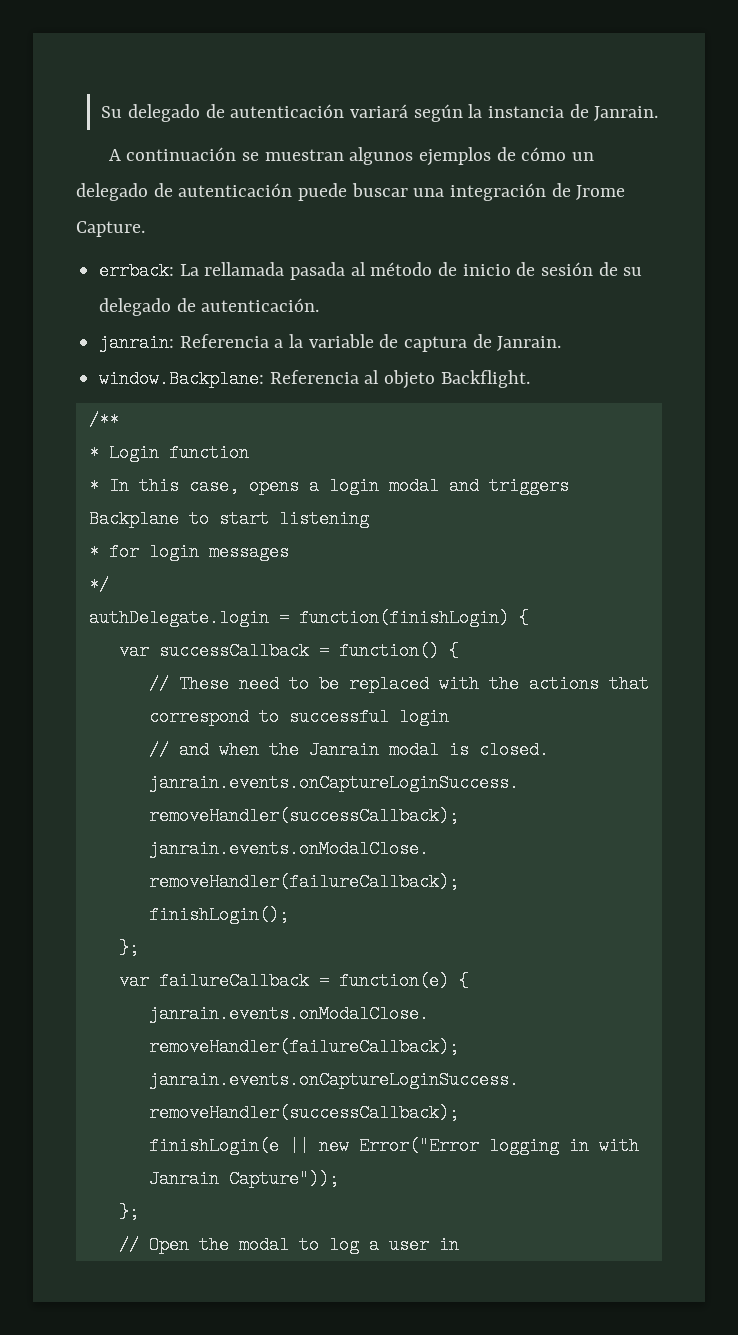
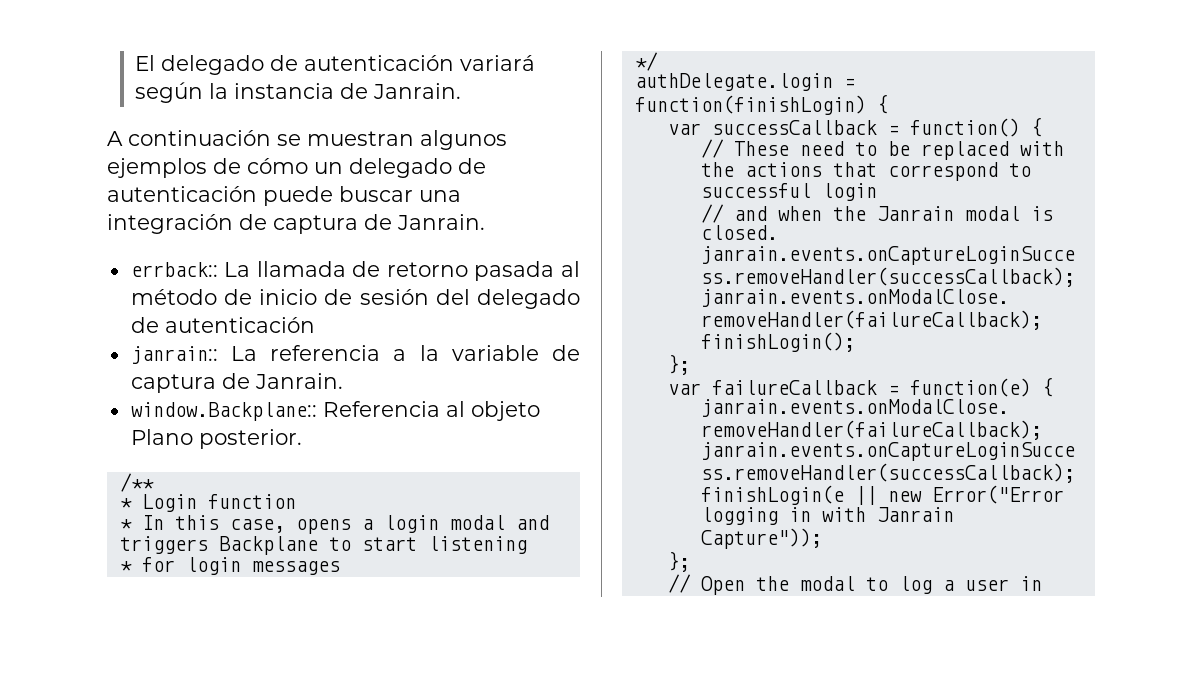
[101,106,123,118] Su -> [135,55,156,71] El
[576,185,626,200] [76,221,145,237] [99,262,285,280] Jrome Capture. // errback: La rellamada -> [273,214,485,234] [130,261,468,277] captura de Janrain. // errback:: La llamada de retorno
[598,262,643,276] [99,298,320,316] [99,334,269,352] de su delegado de autenticación. // janrain: Referencia -> [435,289,580,309] [130,317,315,333] [130,345,381,364] del delegado de autenticación // janrain:: La referencia
[99,370,265,388] window.Backplane: -> [130,402,317,421] window.Backplane::
[440,370,530,388] Backflight. -> [130,429,302,449] Plano posterior.

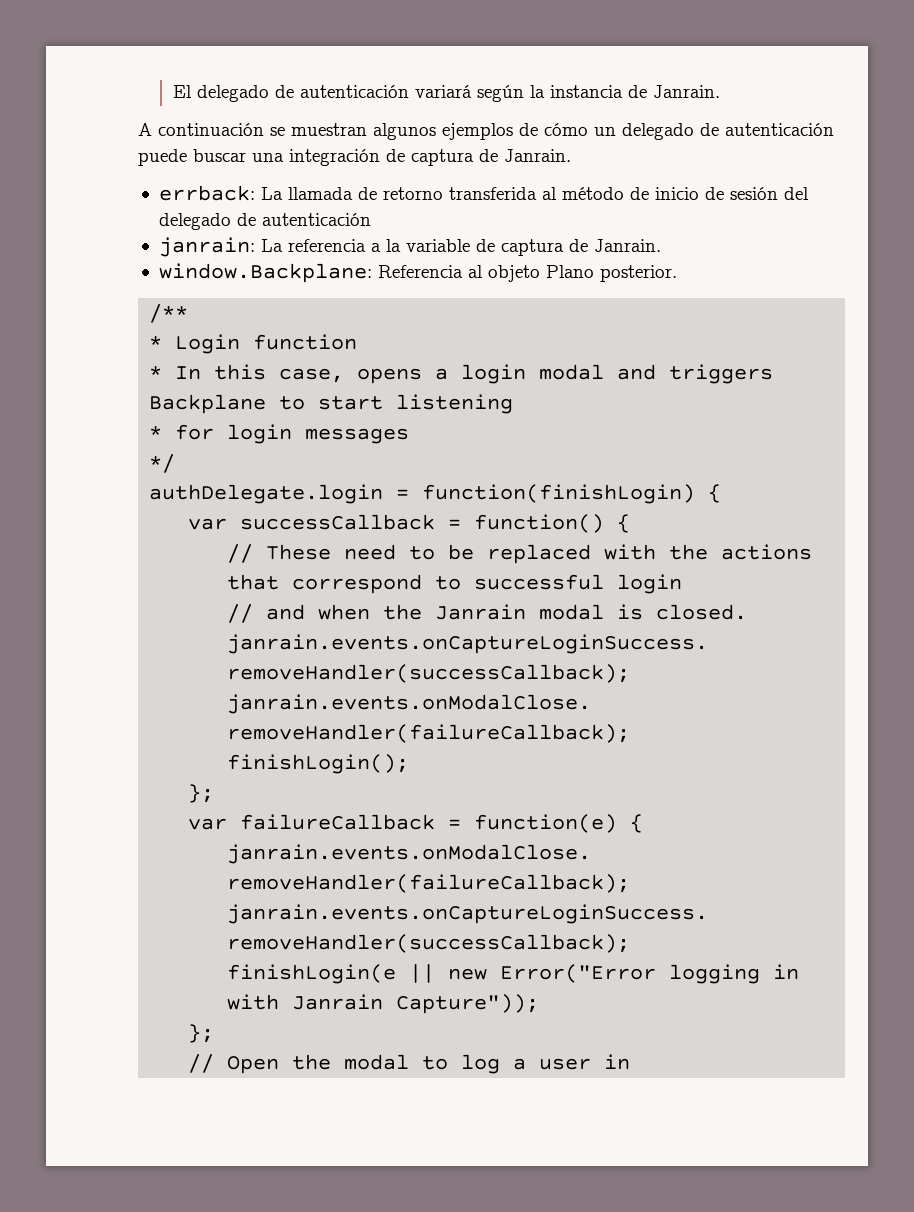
[130,262,218,277] errback:: -> [158,185,255,201] errback:
[474,261,555,281] pasada -> [448,187,537,200] transferida
[130,346,218,364] janrain:: -> [158,237,255,257] janrain:
[130,402,317,421] window.Backplane:: -> [158,263,372,283] window.Backplane:

